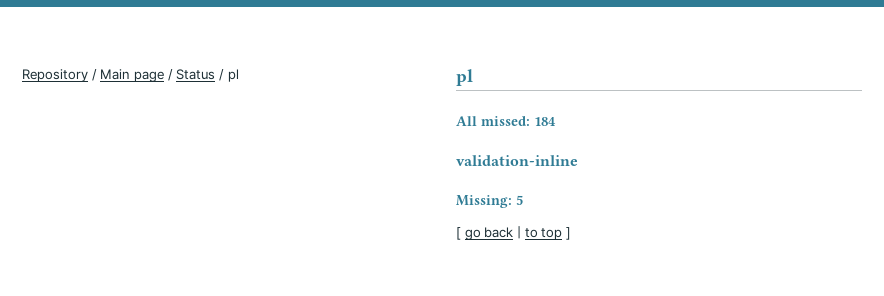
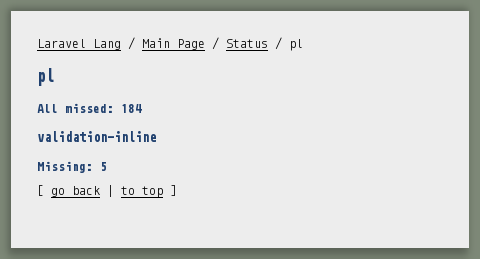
[22,69,88,82] Repository -> [37,39,121,50] Laravel Lang
[133,71,164,82] page -> [177,39,205,50] Page

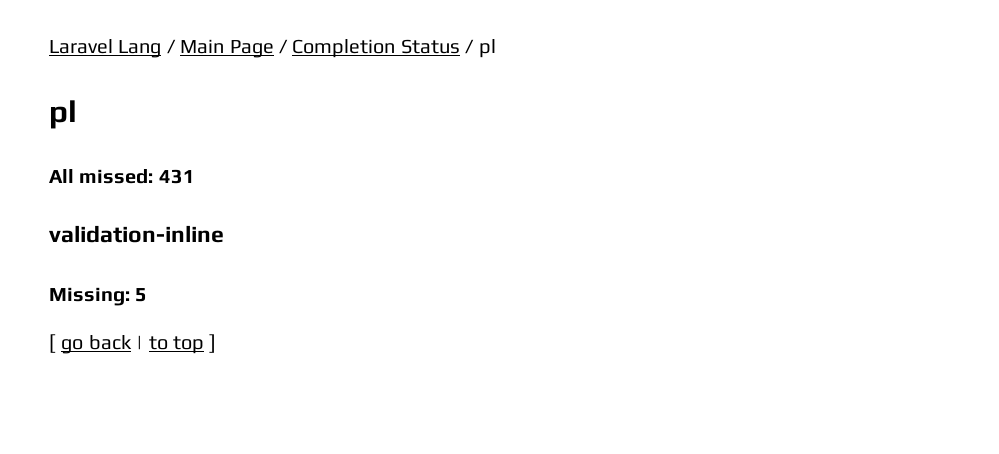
(219, 43) none -> [292,39,396,58] Completion
[121,104,142,113] 184 -> [158,169,195,184] 431

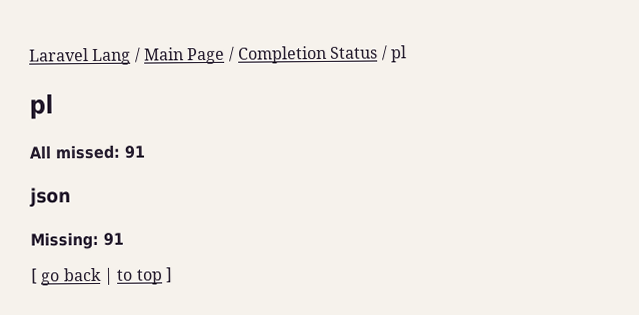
[158,169,195,184] [49,225,224,243] 431 // validation-inline -> [124,145,146,159] [29,187,71,208] 91 // json
[135,288,148,302] 5 -> [103,232,124,246] 91

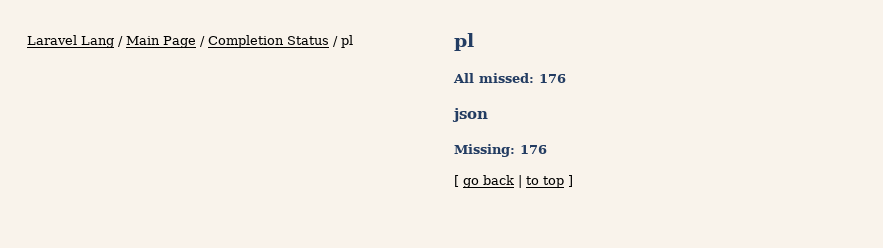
[124,145,146,159] 91 -> [539,74,566,83] 176
[103,232,124,246] 91 -> [520,145,547,154] 176

